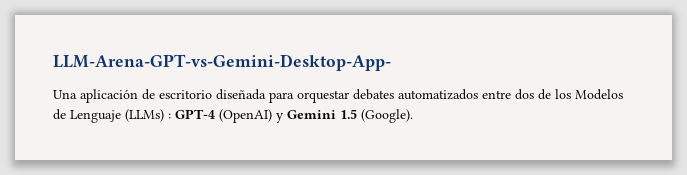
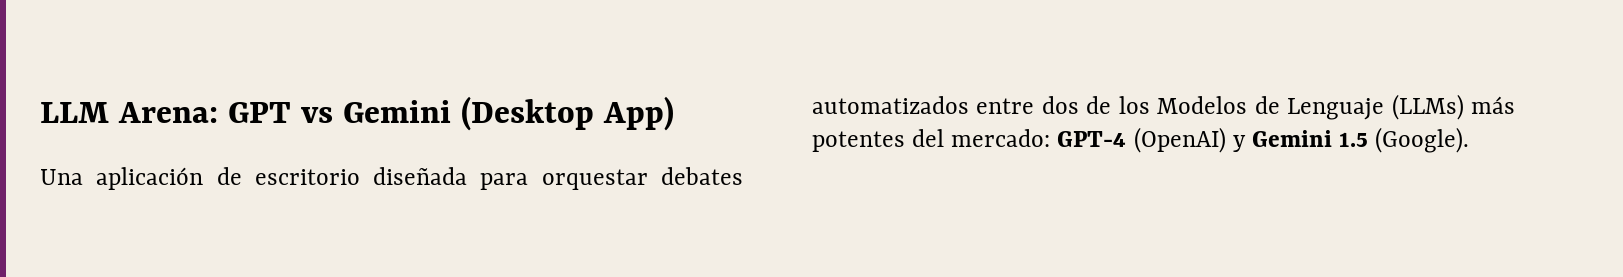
[53,54,391,71] LLM-Arena-GPT-vs-Gemini-Desktop-App- -> [40,96,674,131] LLM Arena: GPT vs Gemini (Desktop App)
[168,113,171,119] : -> [1471,96,1515,114] [812,129,1051,152] más potentes del mercado:

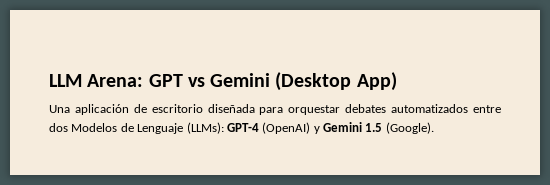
[1086,96,1150,114] de los -> (68, 127) none
[1391,94,1515,120] [812,129,1051,152] (LLMs) más potentes del mercado: -> [186,122,224,134] (LLMs):

